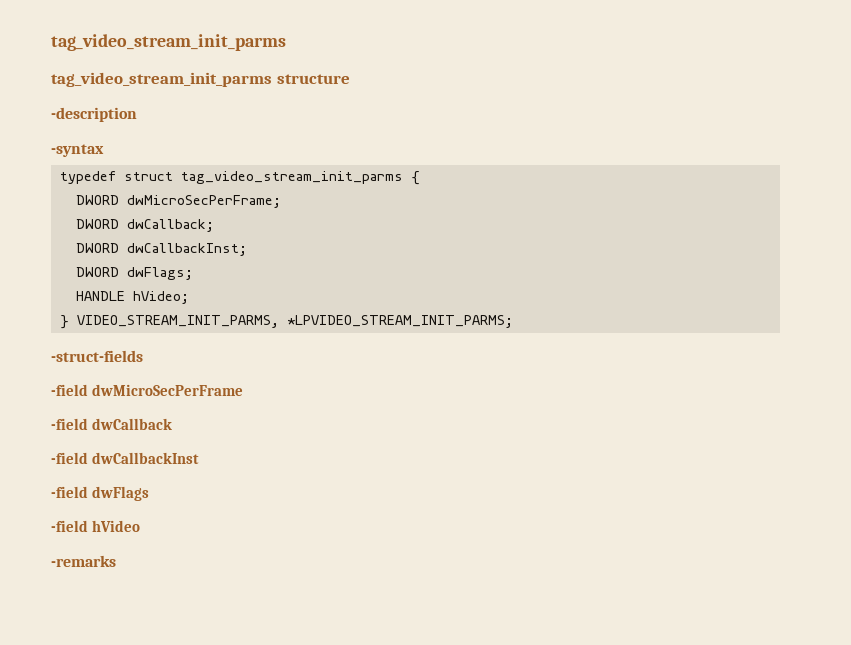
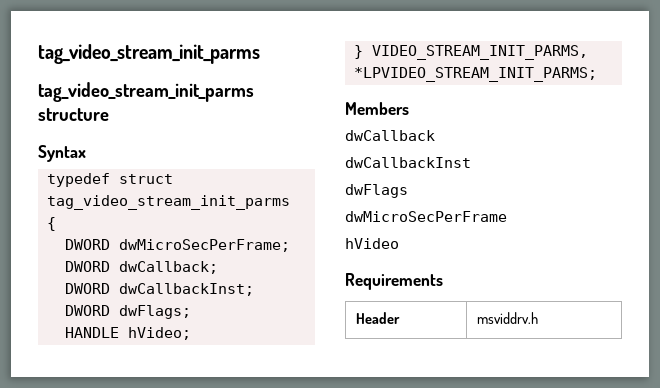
[51,107,137,122] [51,144,104,157] -description // -syntax -> [38,145,86,162] Syntax
[51,350,143,362] [51,384,244,396] [51,418,173,430] [51,452,200,464] [51,486,150,501] [51,520,141,532] [51,555,116,567] -struct-fields // -field dwMicroSecPerFrame // -field dwCallback // -field dwCallbackInst // -field dwFlags // -field hVideo // -remarks -> [345,102,409,115] [345,130,435,141] [345,157,471,168] [345,184,408,198] [345,211,507,222] [345,238,399,249] [345,273,443,290] [356,312,401,324] [477,312,539,324] Members // dwCallback // dwCallbackInst // dwFlags // dwMicroSecPerFrame // hVideo // Requirements // Header | msviddrv.h

